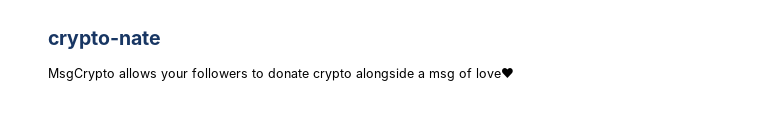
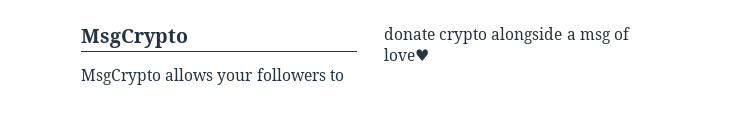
[48,31,161,49] crypto-nate -> [81,29,188,48] MsgCrypto

